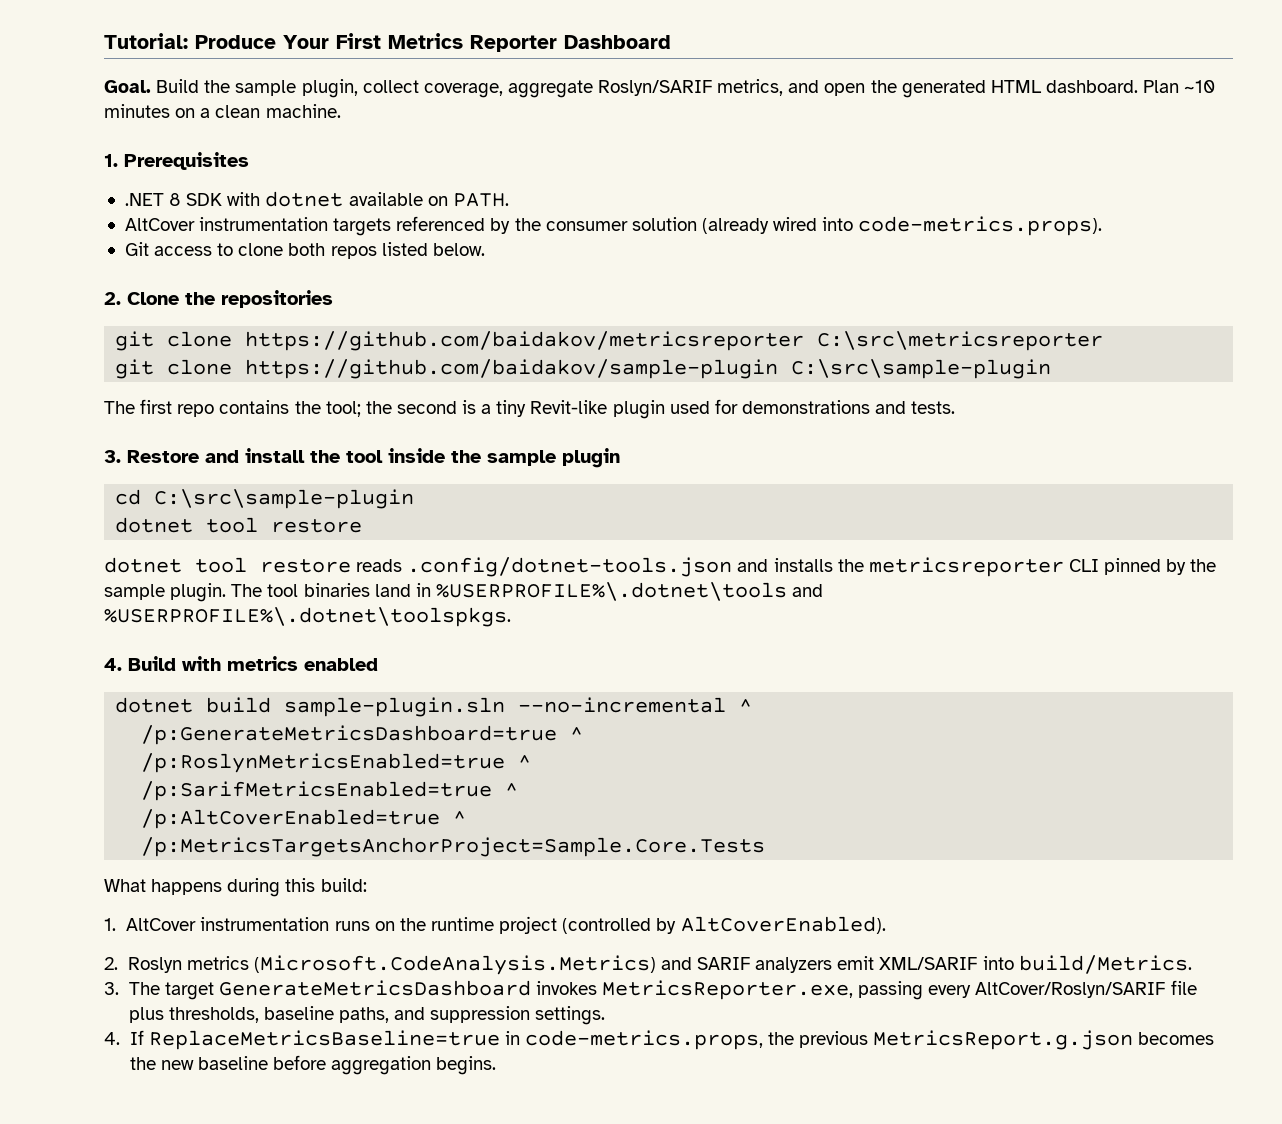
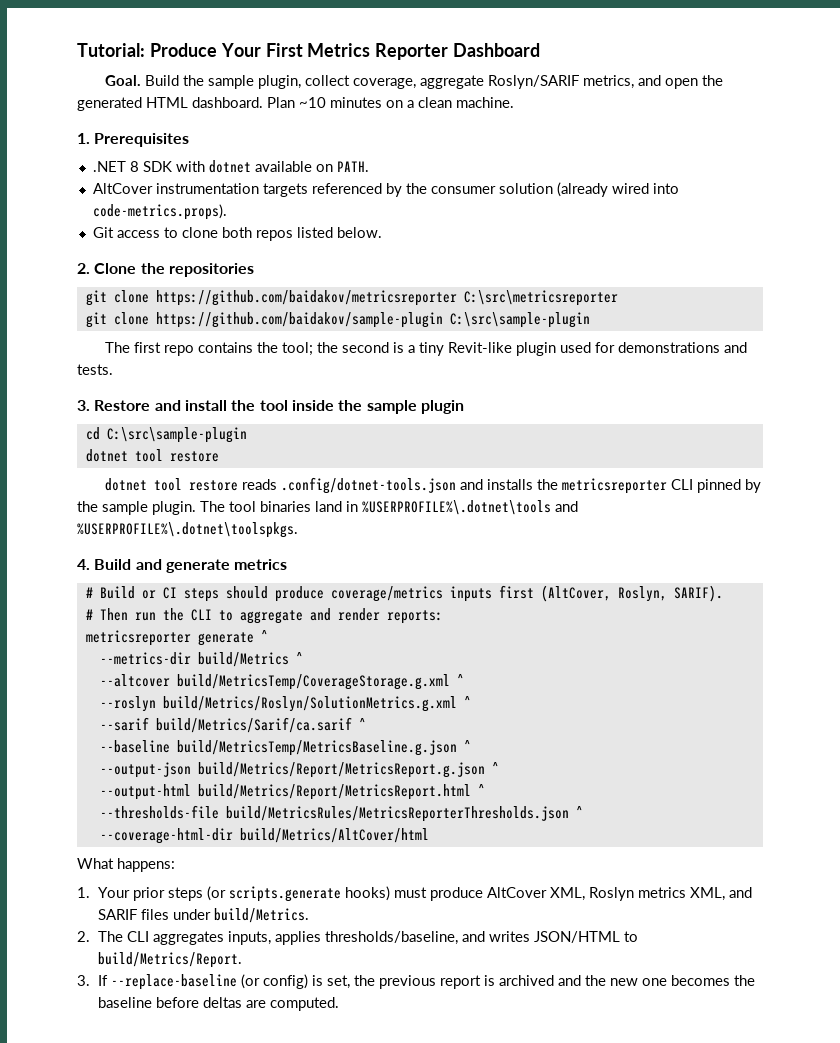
[182,656,378,671] [115,697,753,717] [141,725,584,745] [141,753,532,773] [141,781,519,801] [141,809,467,829] [141,837,766,857] [104,878,367,897] [104,916,886,934] [104,957,118,970] with metrics enabled // dotnet build sample-plugin.sln --no-incremental ^ // /p:GenerateMetricsDashboard=true ^ // /p:RoslynMetricsEnabled=true ^ // /p:SarifMetricsEnabled=true ^ // /p:AltCoverEnabled=true ^ // /p:MetricsTargetsAnchorProject=Sample.Core.Tests // What happens during this build: // 1. AltCover instrumentation runs on the runtime project (controlled by AltCoverEnabled). // 2. -> [135,559,288,573] [85,585,723,602] [85,608,443,624] [85,630,268,646] [99,652,303,667] [99,674,464,690] [99,696,471,712] [99,717,366,733] [99,740,471,756] [99,762,499,778] [99,784,485,800] [99,805,583,822] [99,828,429,844] [77,858,175,872] [77,886,585,902] and generate metrics // # Build or CI steps should produce coverage/metrics inputs first (AltCover, Roslyn, SARIF). // # Then run the CLI to aggregate and render reports: // metricsreporter generate ^ // --metrics-dir build/Metrics ^ // --altcover build/MetricsTemp/CoverageStorage.g.xml ^ // --roslyn build/Metrics/Roslyn/SolutionMetrics.g.xml ^ // --sarif build/Metrics/Sarif/ca.sarif ^ // --baseline build/MetricsTemp/MetricsBaseline.g.json ^ // --output-json build/Metrics/Report/MetricsReport.g.json ^ // --output-html build/Metrics/Report/MetricsReport.html ^ // --thresholds-file build/MetricsRules/MetricsReporterThresholds.json ^ // --coverage-html-dir build/Metrics/AltCover/html // What happens: // 1. Your prior steps (or scripts.generate hooks) must produce AltCover XML,
[253,955,656,975] (Microsoft.CodeAnalysis.Metrics) -> [689,887,725,901] XML,
[755,955,1192,974] [104,980,1197,1000] [128,1006,606,1025] [104,1030,1134,1050] analyzers emit XML/SARIF into build/Metrics. // 3. The target GenerateMetricsDashboard invokes MetricsReporter.exe, passing every AltCover/Roslyn/SARIF file plus thresholds, baseline paths, and suppression settings. // 4. If ReplaceMetricsBaseline=true in code-metrics.props, the previous MetricsReport.g.json -> [140,908,309,923] [77,931,638,945] [97,952,242,968] [77,974,667,990] files under build/Metrics. // 2. The CLI aggregates inputs, applies thresholds/baseline, and writes JSON/HTML to build/Metrics/Report. // 3. If --replace-baseline (or config) is set, the previous report is archived and the new one
[160,1060,194,1070] new -> (755, 980) none
[331,1056,497,1075] aggregation begins. -> [202,997,339,1011] deltas are computed.

